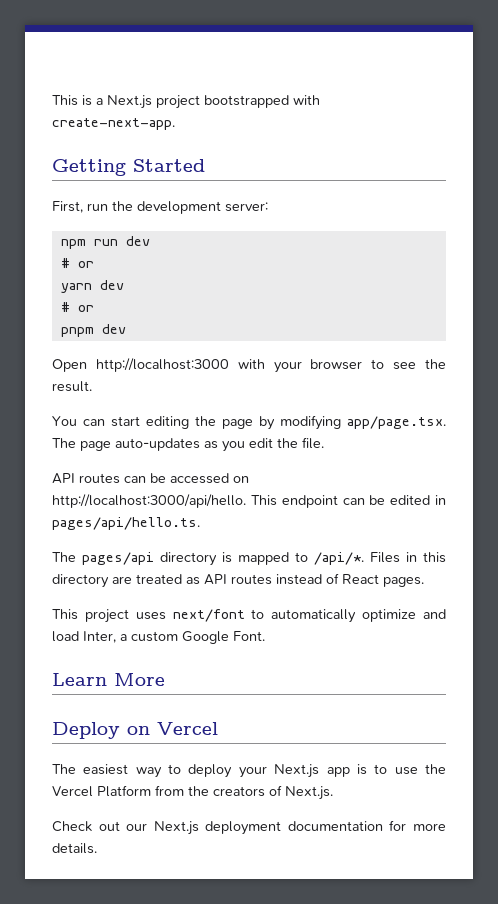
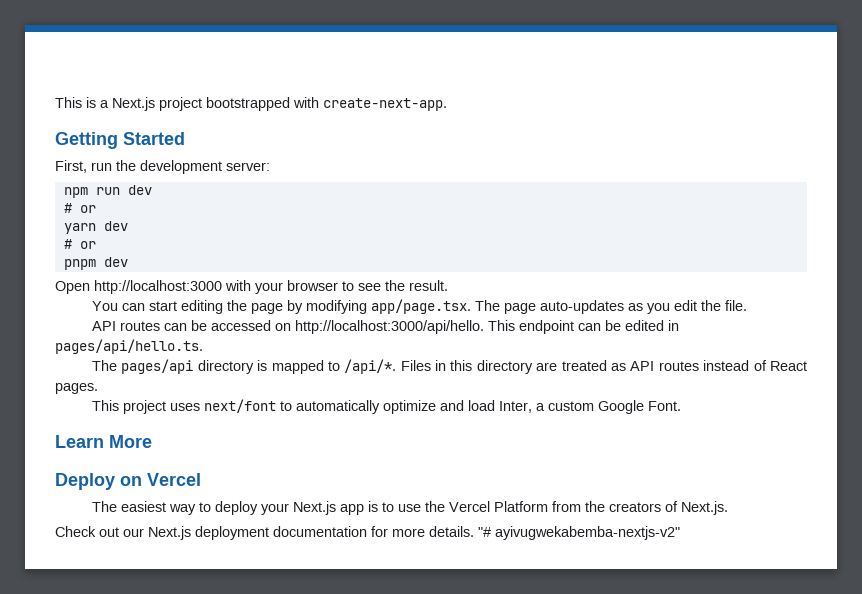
(97, 848) none -> [478,526,680,540] "# ayivugwekabemba-nextjs-v2"

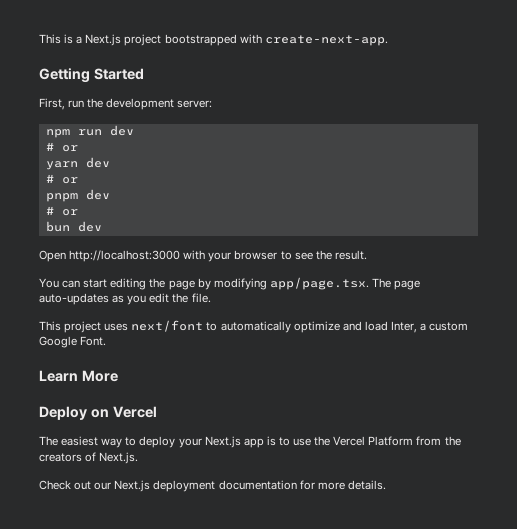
(128, 262) none -> [45,206,78,216] [45,221,102,232] // # or // bun dev
[91,320,679,334] [55,339,203,354] [91,359,807,374] [55,383,98,394] // API routes can be accessed on http://localhost:3000/api/hello. This endpoint can be edited in pages/api/hello.ts. // The pages/api directory is mapped to /api/*. Files in this directory are treated as API routes instead of React pages. -> (211, 298) none
[478,526,680,540] "# ayivugwekabemba-nextjs-v2" -> (386, 485) none

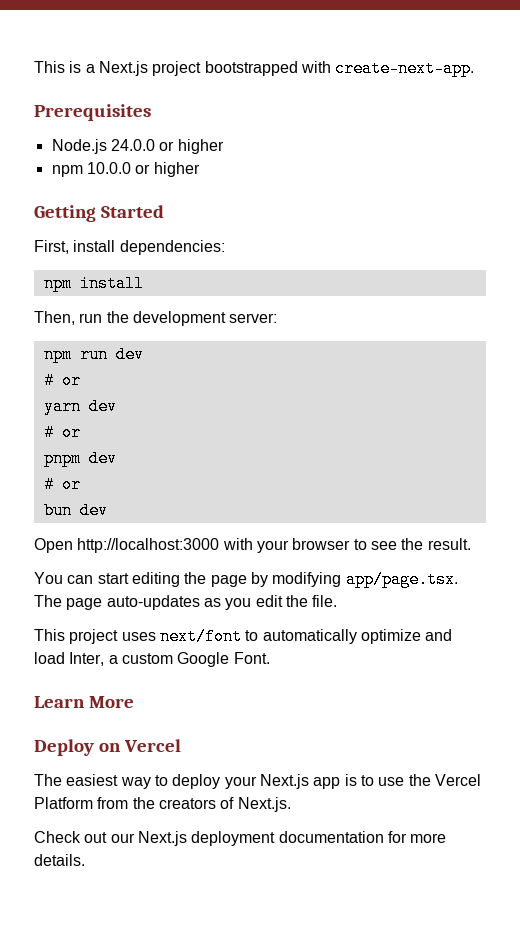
[39,68,144,83] [39,98,65,110] Getting Started // First, -> [34,104,151,121] [51,139,224,154] [51,162,200,177] [34,205,165,222] [34,240,225,255] [43,275,144,292] [34,311,75,325] Prerequisites // Node.js 24.0.0 or higher // npm 10.0.0 or higher // Getting Started // First, install dependencies: // npm install // Then,

